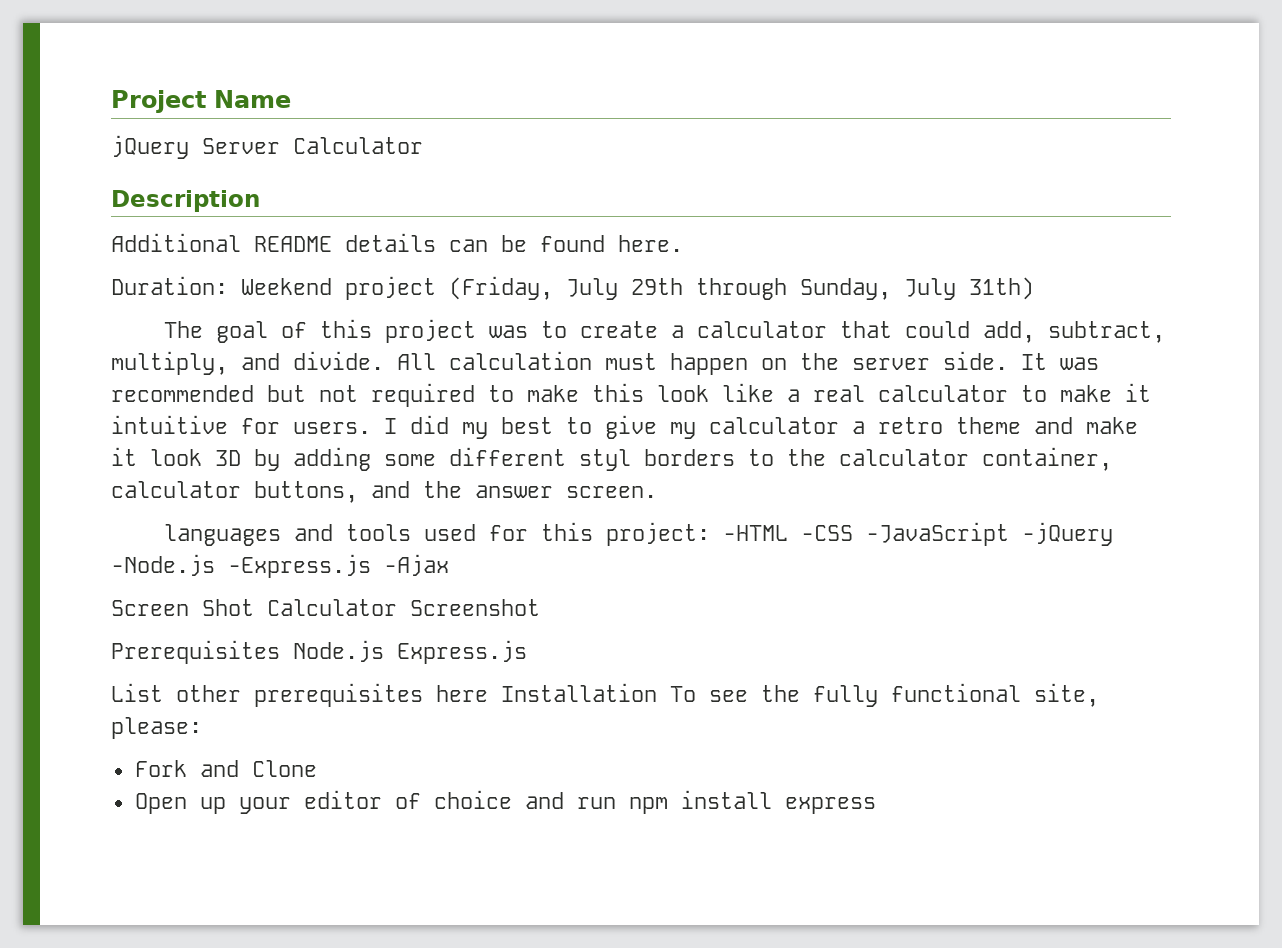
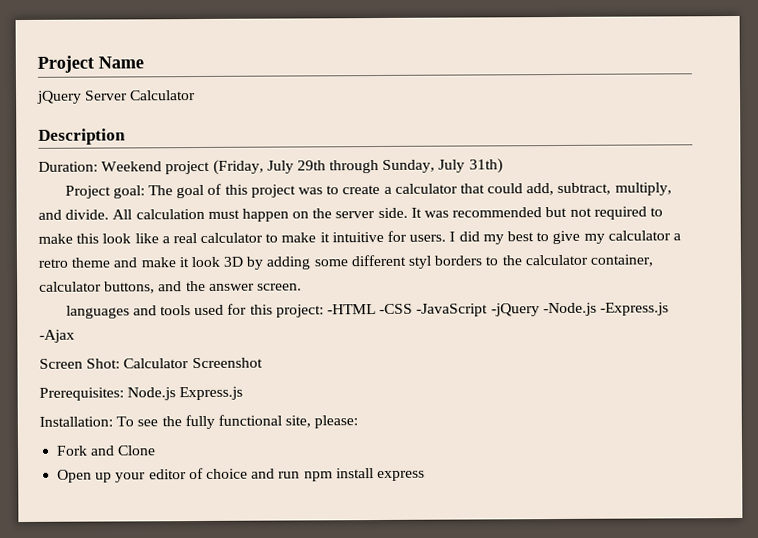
[111,233,683,252] // Additional README details can be found here. -> (126, 136) none
(1034, 288) none -> [64,185,145,199] Project goal:
[202,599,254,616] Shot -> [86,358,121,369] Shot:
[111,640,280,664] Prerequisites -> [39,387,124,401] Prerequisites:
[111,683,657,707] List other prerequisites here Installation -> [39,416,113,427] Installation:

